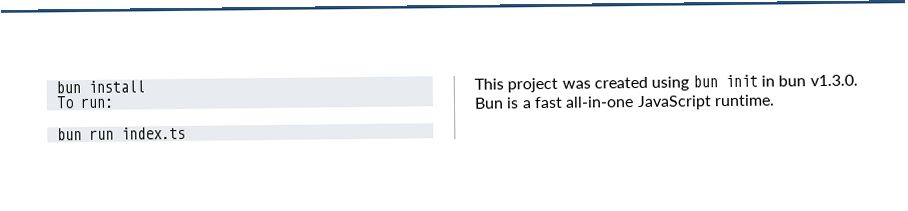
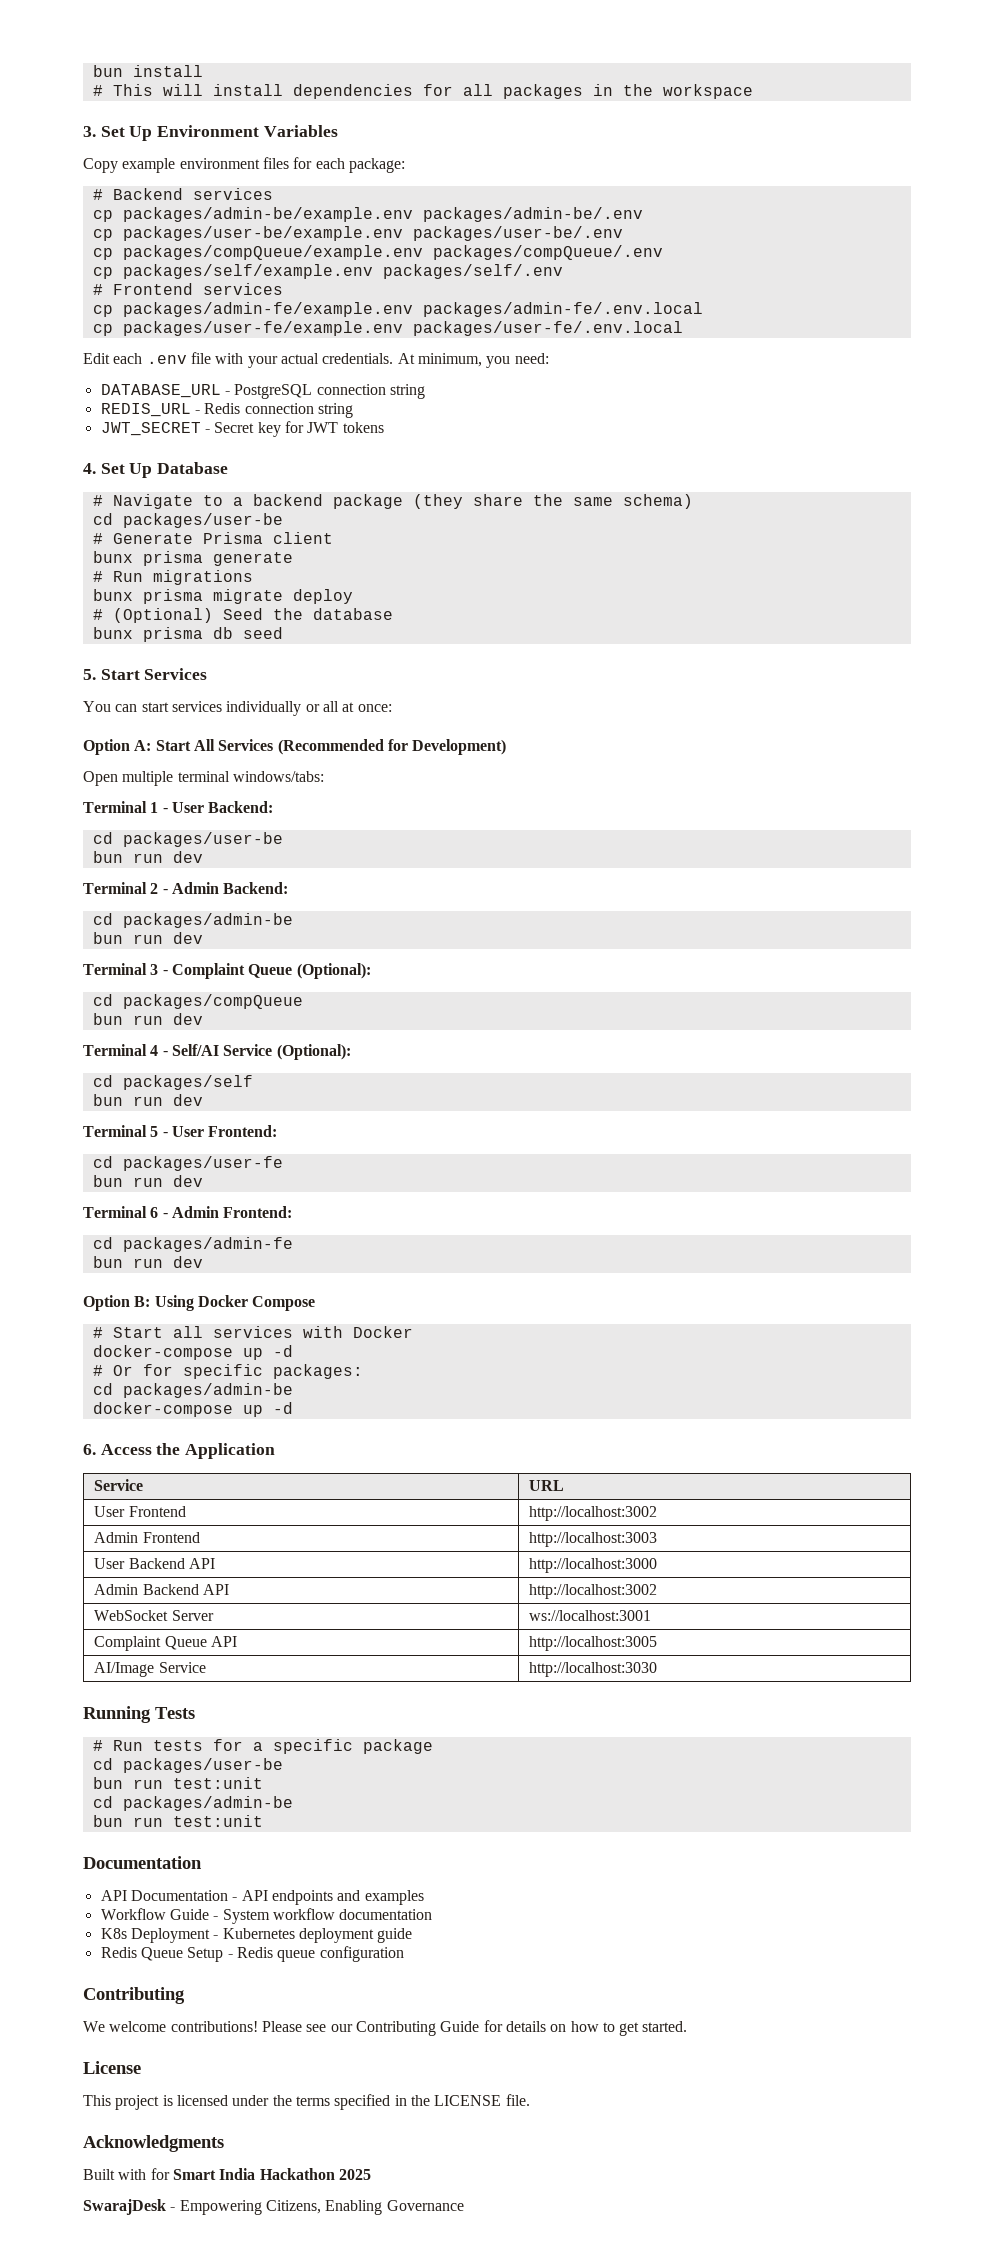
[55,96,114,109] [56,126,186,141] [474,74,858,93] [474,94,775,111] To run: // bun run index.ts // This project was created using bun init in bun v1.3.0. Bun is a fast all-in-one JavaScript runtime. -> [92,84,753,99] [83,125,338,141] [83,157,405,173] [92,188,273,200] [92,207,643,222] [92,226,623,241] [92,245,663,260] [92,264,563,279] [92,283,283,295] [92,302,703,317] [92,321,683,336] [83,352,549,368] [100,384,425,399] [100,403,353,418] [100,421,384,437] [83,462,229,478] [92,494,693,509] [92,513,283,528] [92,532,333,544] [92,551,293,566] [92,570,253,585] [92,589,353,604] [92,608,393,623] [92,627,283,642] [83,668,208,680] [83,701,392,716] [83,739,507,755] [83,771,324,786] [83,801,274,813] [92,832,283,847] [92,851,203,863] [83,882,289,894] [92,913,293,928] [92,932,203,944] [83,963,371,979] [92,994,303,1009] [92,1013,203,1025] [83,1044,351,1060] [92,1075,253,1090] [92,1094,203,1106] [83,1125,278,1137] [92,1156,283,1171] [92,1175,203,1187] [83,1206,293,1218] [92,1237,293,1252] [92,1256,203,1268] [83,1295,316,1311] [92,1326,413,1338] [92,1345,293,1360] [92,1364,363,1379] [92,1383,293,1398] [92,1402,293,1417] [83,1443,276,1459] [94,1479,144,1491] [529,1480,565,1491] [94,1506,186,1517] [529,1506,658,1521] [94,1532,200,1543] [529,1532,658,1547] [94,1558,215,1569] [529,1558,658,1573] [94,1584,229,1595] [529,1584,658,1599] [94,1610,214,1621] [529,1610,652,1621] [94,1636,237,1651] [529,1636,658,1651] [94,1662,206,1677] [529,1662,658,1677] [83,1706,195,1723] [92,1739,433,1754] [92,1758,283,1773] [92,1777,263,1789] [92,1796,293,1811] [92,1815,263,1827] [83,1856,202,1869] [100,1890,424,1905] [100,1908,433,1924] [100,1928,413,1943] [100,1946,404,1962] [83,1987,185,2004] [83,2020,688,2036] [83,2061,141,2074] [83,2094,530,2110] [83,2135,224,2152] [83,2168,371,2180] [83,2199,464,2215] # This will install dependencies for all packages in the workspace // 3. Set Up Environment Variables // Copy example environment files for each package: // # Backend services // cp packages/admin-be/example.env packages/admin-be/.env // cp packages/user-be/example.env packages/user-be/.env // cp packages/compQueue/example.env packages/compQueue/.env // cp packages/self/example.env packages/self/.env // # Frontend services // cp packages/admin-fe/example.env packages/admin-fe/.env.local // cp packages/user-fe/example.env packages/user-fe/.env.local // Edit each .env file with your actual credentials. At minimum, you need: // DATABASE_URL - PostgreSQL connection string // REDIS_URL - Redis connection string // JWT_SECRET - Secret key for JWT tokens // 4. Set Up Database // # Navigate to a backend package (they share the same schema) // cd packages/user-be // # Generate Prisma client // bunx prisma generate // # Run migrations // bunx prisma migrate deploy // # (Optional) Seed the database // bunx prisma db seed // 5. Start Services // You can start services individually or all at once: // Option A: Start All Services (Recommended for Development) // Open multiple terminal windows/tabs: // Terminal 1 - User Backend: // cd packages/user-be // bun run dev // Terminal 2 - Admin Backend: // cd packages/admin-be // bun run dev // Terminal 3 - Complaint Queue (Optional): // cd packages/compQueue // bun run dev // Terminal 4 - Self/AI Service (Optional): // cd packages/self // bun run dev // Terminal 5 - User Frontend: // cd packages/user-fe // bun run dev // Terminal 6 - Admin Frontend: // cd packages/admin-fe // bun run dev // Option B: Using Docker Compose // # Start all services with Docker // docker-compose up -d // # Or for specific packages: // cd packages/admin-be // docker-compose up -d // 6. Access the Application // Service | URL // User Frontend | http://localhost:3002 // Admin Frontend | http://localhost:3003 // User Backend API | http://localhost:3000 // Admin Backend API | http://localhost:3002 // WebSocket Server | ws://localhost:3001 // Complaint Queue API | http://localhost:3005 // AI/Image Service | http://localhost:3030 // Running Tests // # Run tests for a specific package // cd packages/user-be // bun run test:unit // cd packages/admin-be // bun run test:unit // Documentation // API Documentation - API endpoints and examples // Workflow Guide - System workflow documentation // K8s Deployment - Kubernetes deployment guide // Redis Queue Setup - Redis queue configuration // Contributing // We welcome contributions! Please see our Contributing Guide for details on how to get started. // License // This project is licensed under the terms specified in the LICENSE file. // Acknowledgments // Built with for Smart India Hackathon 2025 // SwarajDesk - Empowering Citizens, Enabling Governance

